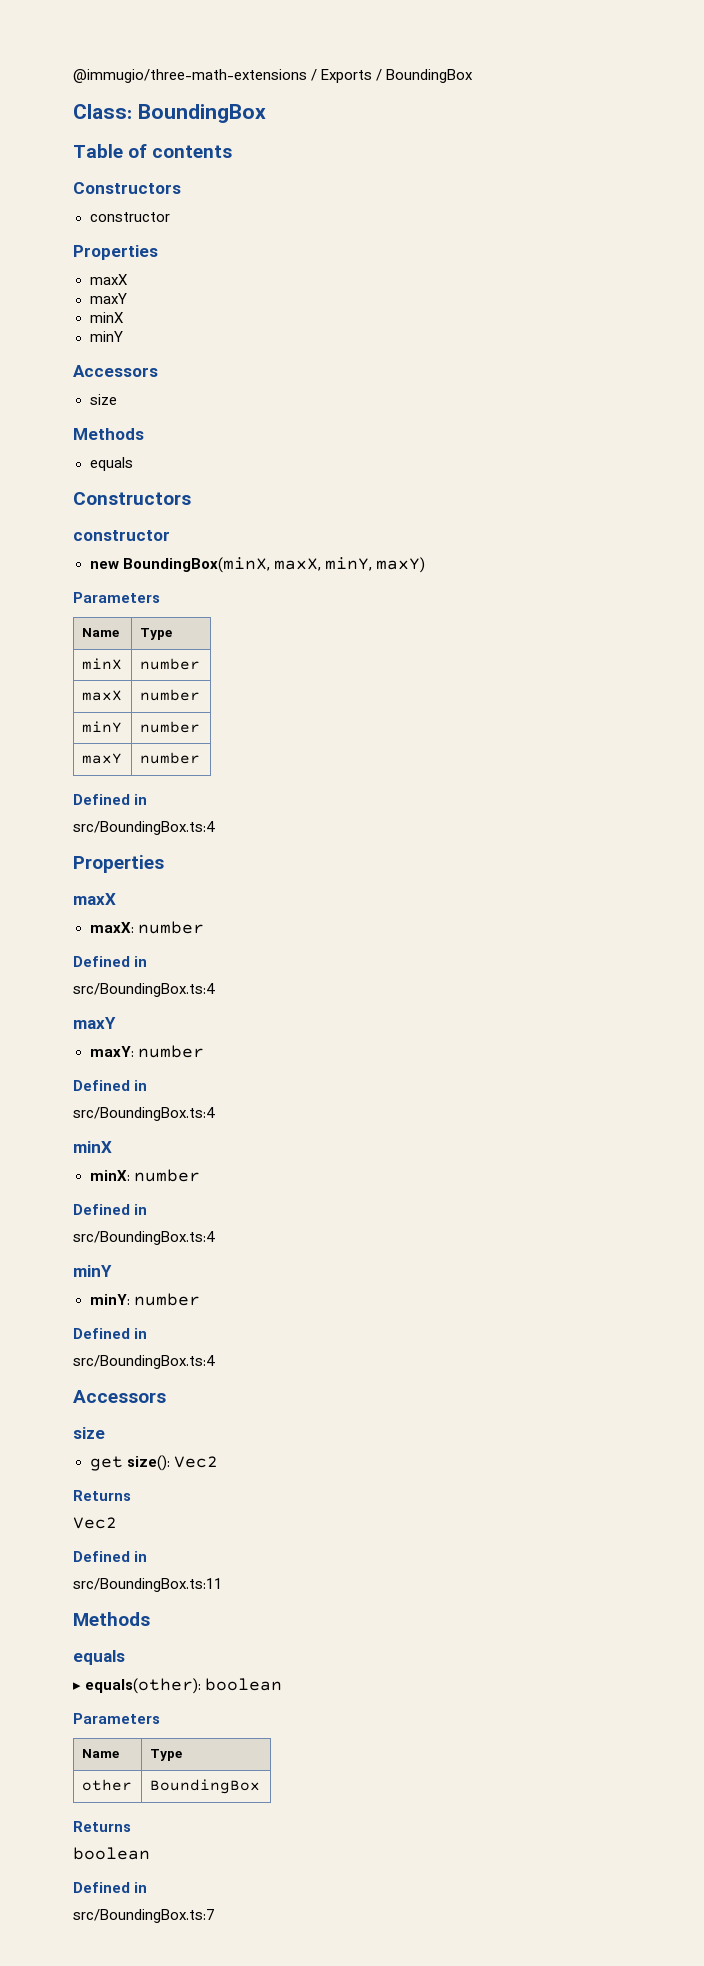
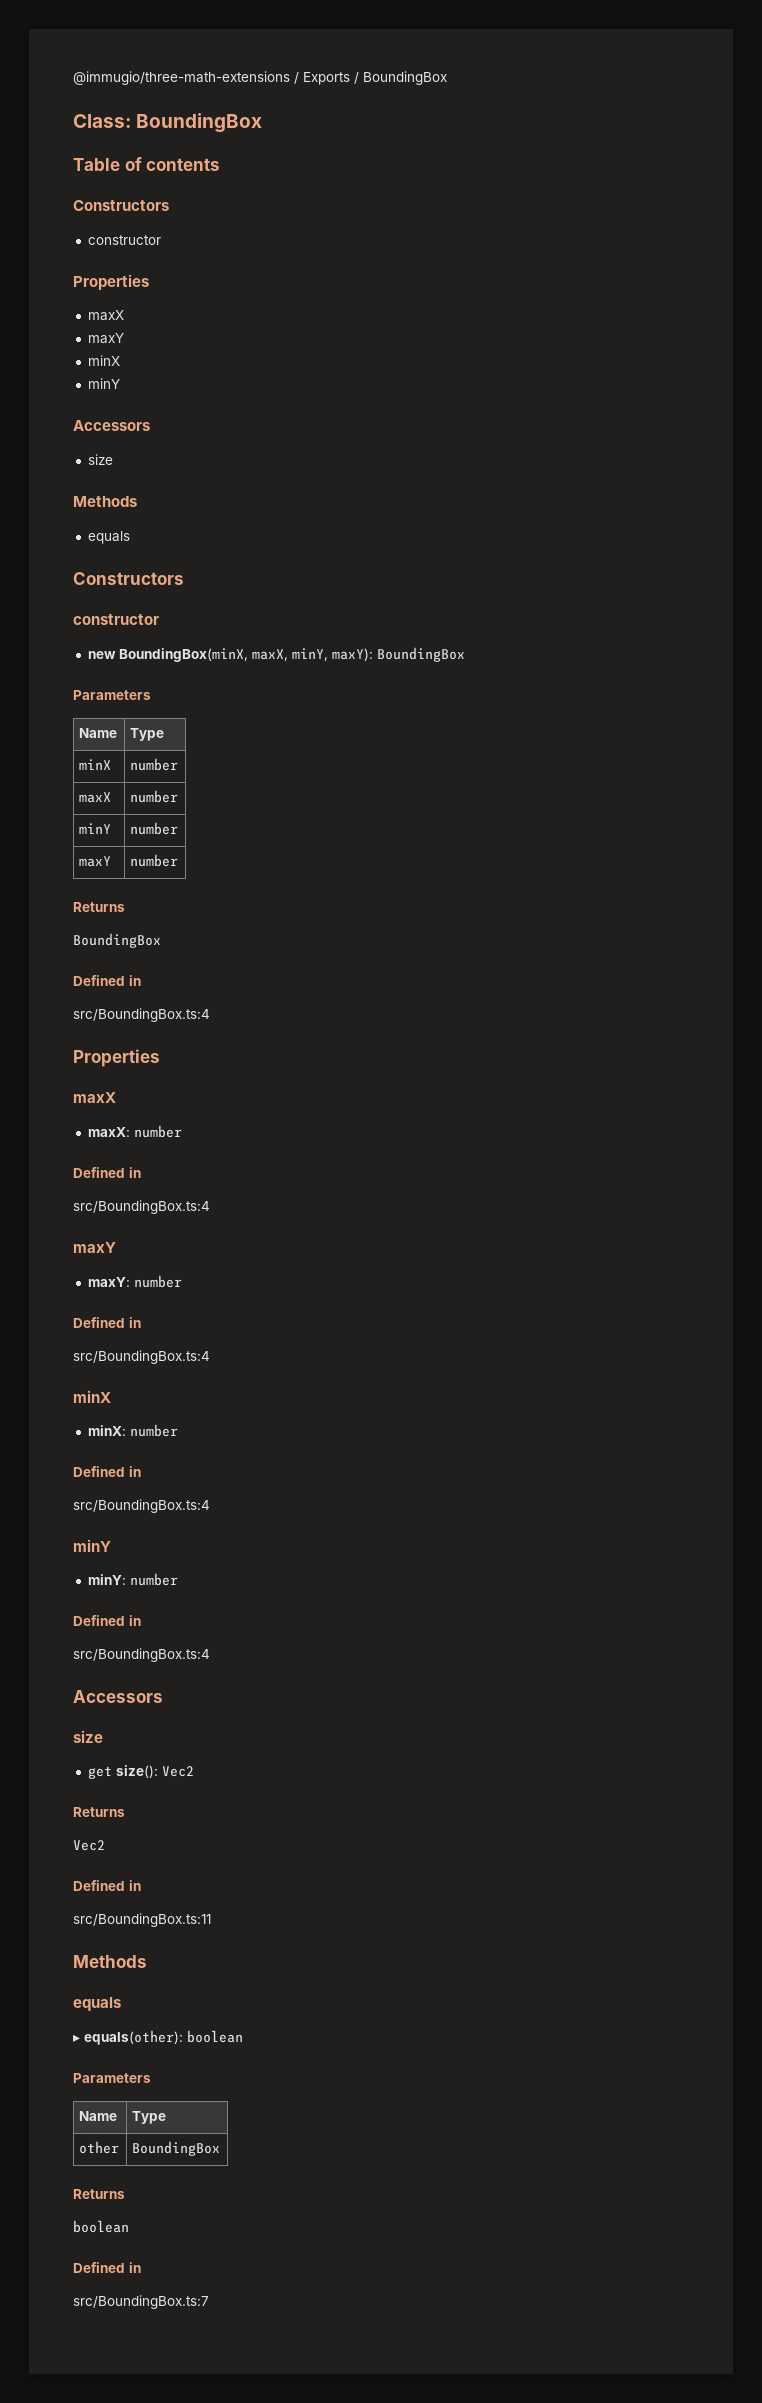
[375,557,425,573] maxY) -> [331,647,465,662] maxY): BoundingBox
(200, 758) none -> [73,902,125,912] [73,933,161,948] // Returns // BoundingBox

